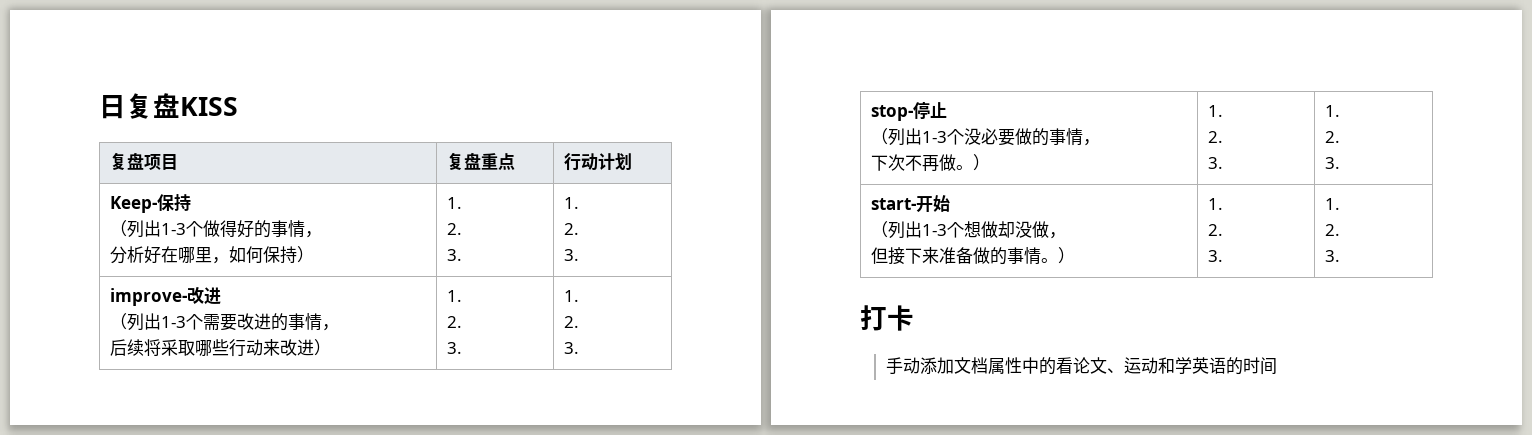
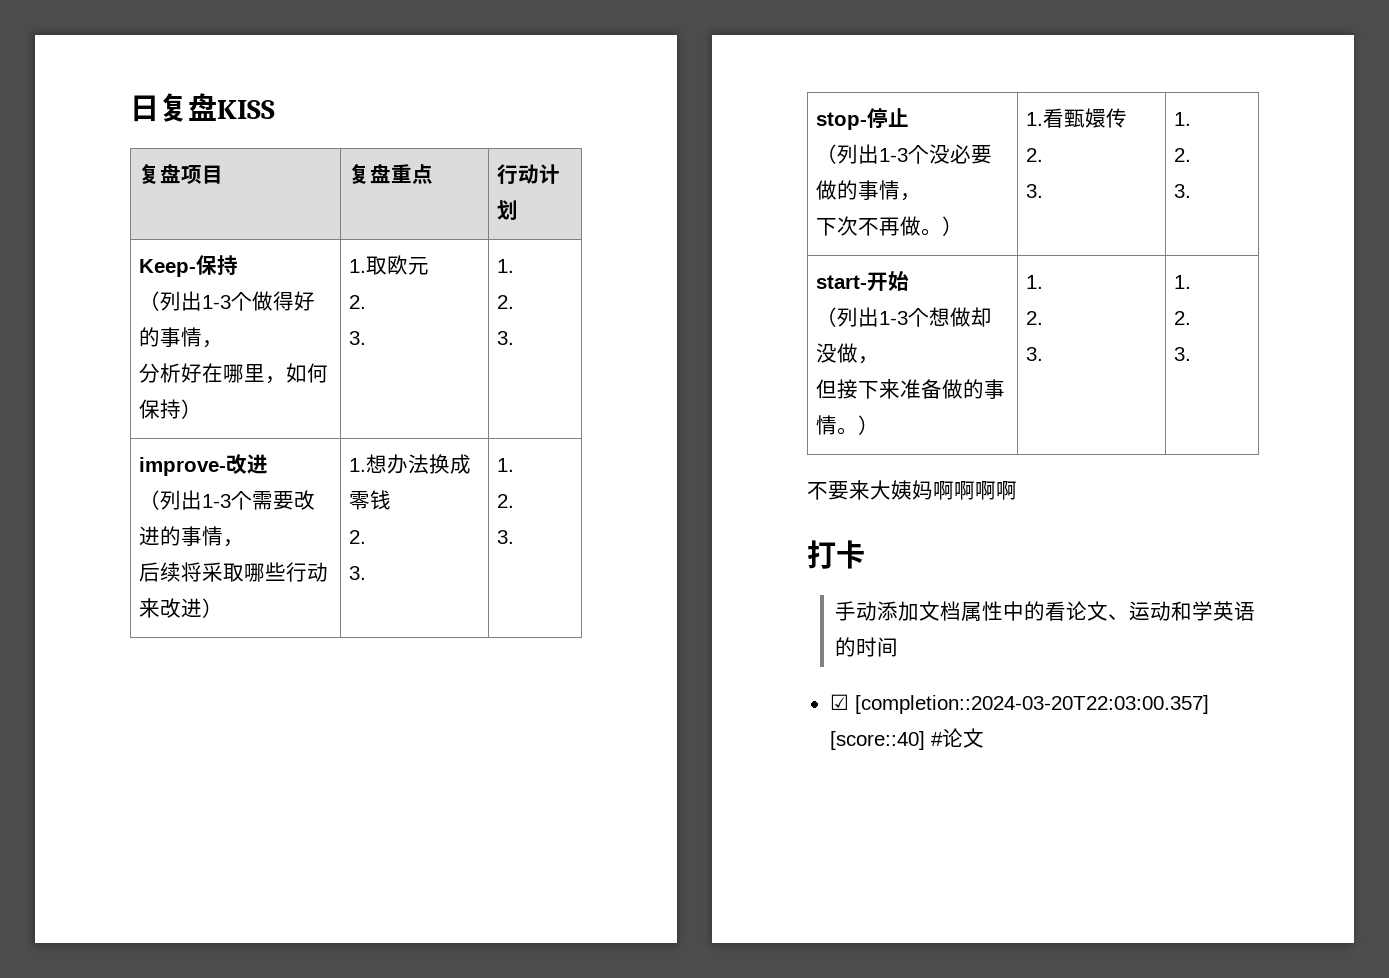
(462, 203) none -> [365,255,429,275] 取欧元
(462, 296) none -> [365,454,471,474] [348,490,391,510] 想办法换成零钱
(1223, 111) none -> [1042,108,1127,128] 看甄嬛传
(1340, 256) none -> [807,480,1017,500] // 不要来大姨妈啊啊啊啊
(1277, 366) none -> [829,694,1209,714] [829,728,984,750] // ☑ [completion::2024-03-20T22:03:00.357] [score::40] #论文

